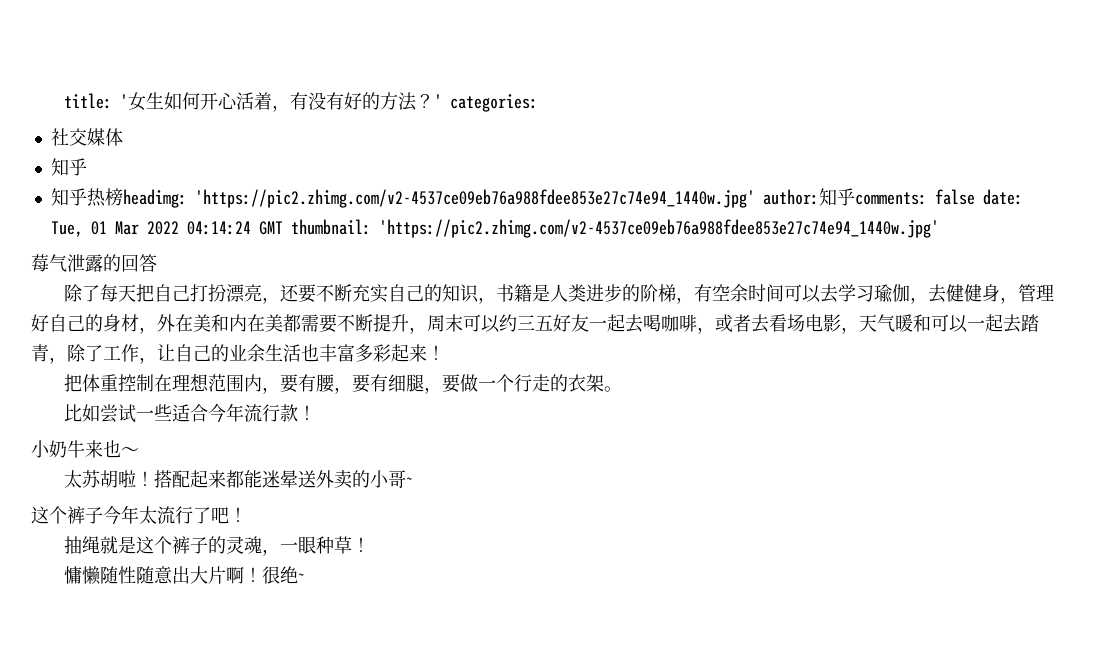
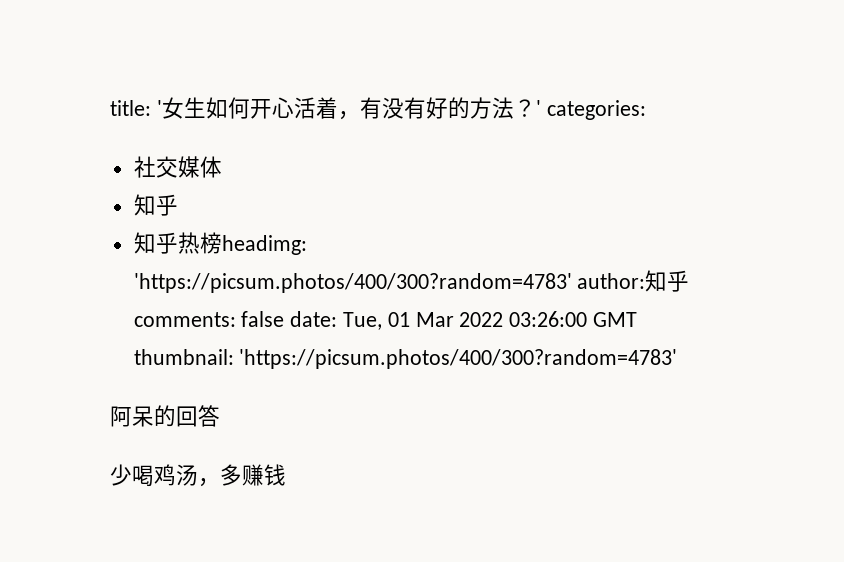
[194,189,755,208] 'https://pic2.zhimg.com/v2-4537ce09eb76a988fdee853e27c74e94_1440w.jpg' -> [133,273,572,293] 'https://picsum.photos/400/300?random=4783'
[186,221,251,235] 04:14:24 -> [509,311,588,327] 03:26:00
[378,219,939,238] [31,254,103,272] 'https://pic2.zhimg.com/v2-4537ce09eb76a988fdee853e27c74e94_1440w.jpg' // 莓气泄露 -> [239,349,678,369] [110,406,154,427] 'https://picsum.photos/400/300?random=4783' // 阿呆
[63,284,1054,304] [31,314,1039,334] [31,344,445,364] [63,373,622,394] [63,403,316,423] [31,440,139,458] [63,470,414,489] [31,505,247,525] [63,536,370,556] [63,566,306,585] 除了每天把自己打扮漂亮，还要不断充实自己的知识，书籍是人类进步的阶梯，有空余时间可以去学习瑜伽，去健健身，管理好自己的身材，外在美和内在美都需要不断提升，周末可以约三五好友一起去喝咖啡，或者去看场电影，天气暖和可以一起去踏青，除了工作，让自己的业余生活也丰富多彩起来！ // 把体重控制在理想范围内，要有腰，要有细腿，要做一个行走的衣架。 // 比如尝试一些适合今年流行款！ // 小奶牛来也～ // 太苏胡啦！搭配起来都能迷晕送外卖的小哥~ // 这个裤子今年太流行了吧！ // 抽绳就是这个裤子的灵魂，一眼种草！ // 慵懒随性随意出大片啊！很绝~ -> [110,464,286,487] 少喝鸡汤，多赚钱

